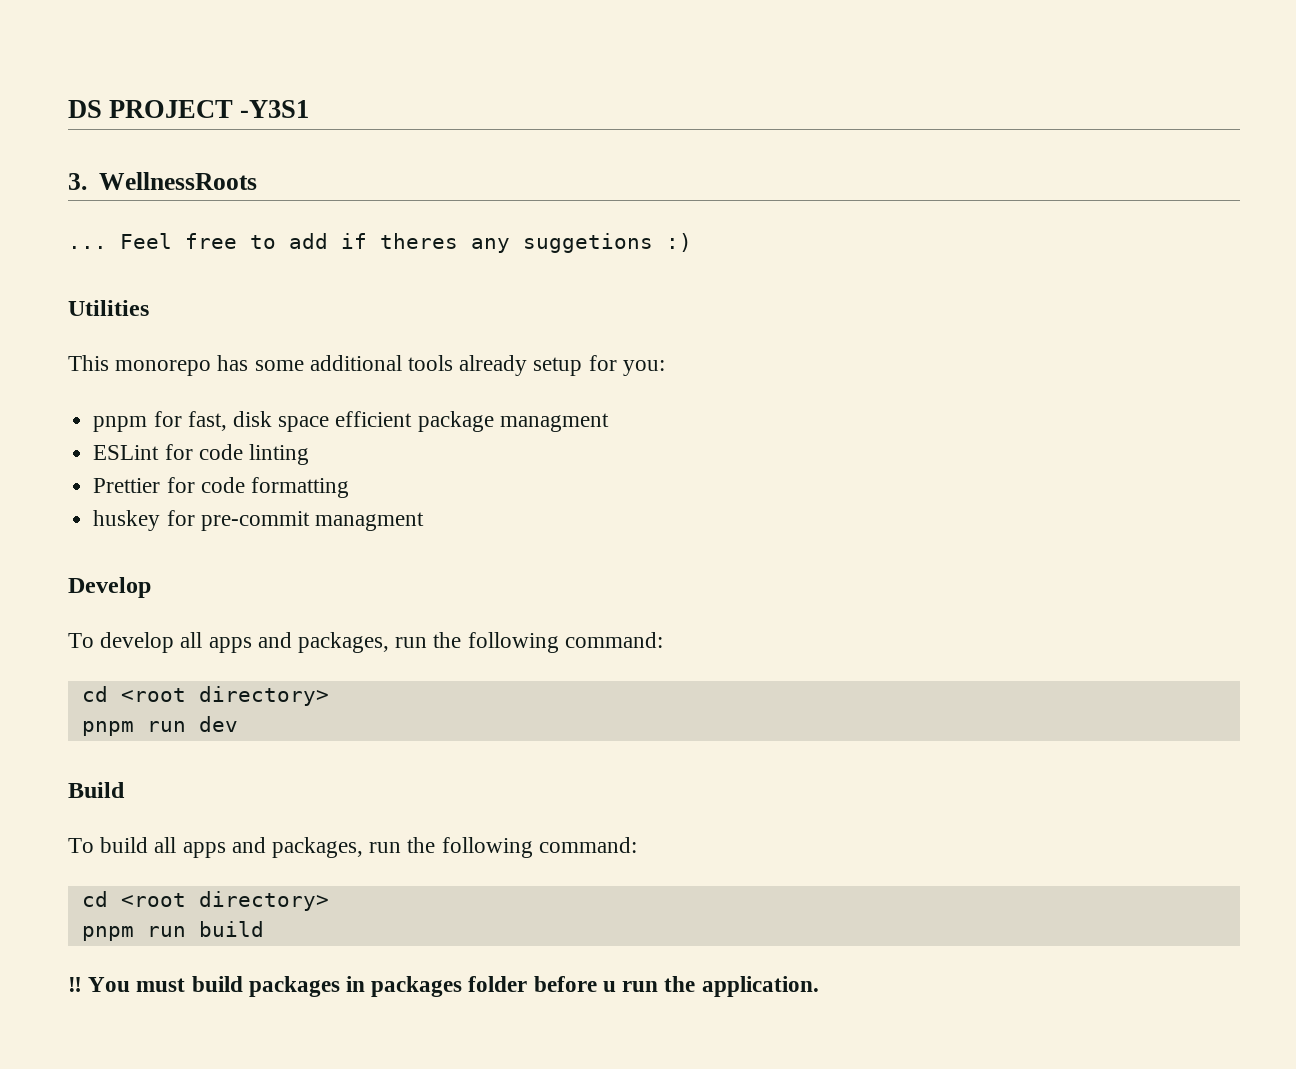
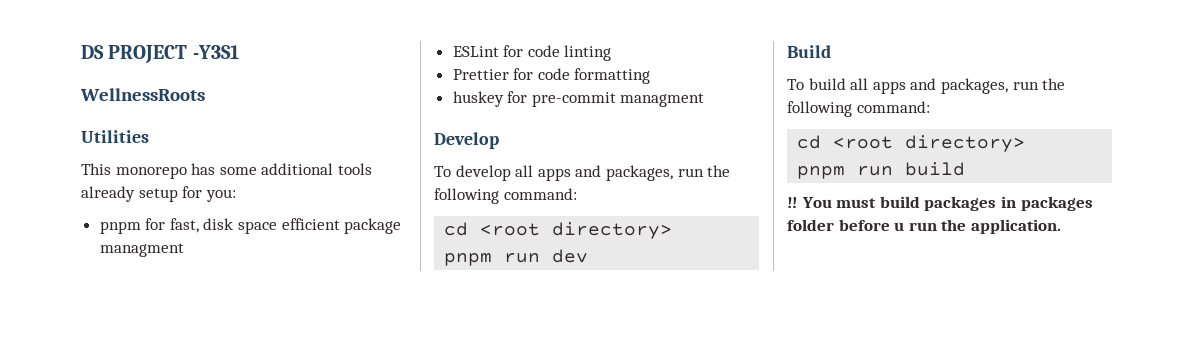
[68,173,87,190] 3. -> (239, 52) none
[68,233,692,253] // ... Feel free to add if theres any suggetions :) -> (205, 94) none

